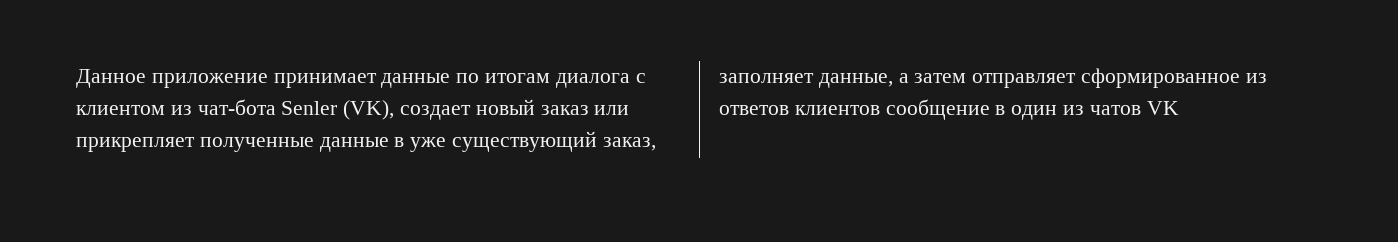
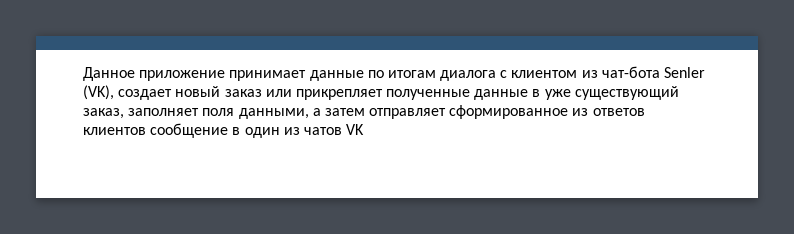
[818,73,893,88] данные, -> [202,108,309,119] поля данными,

